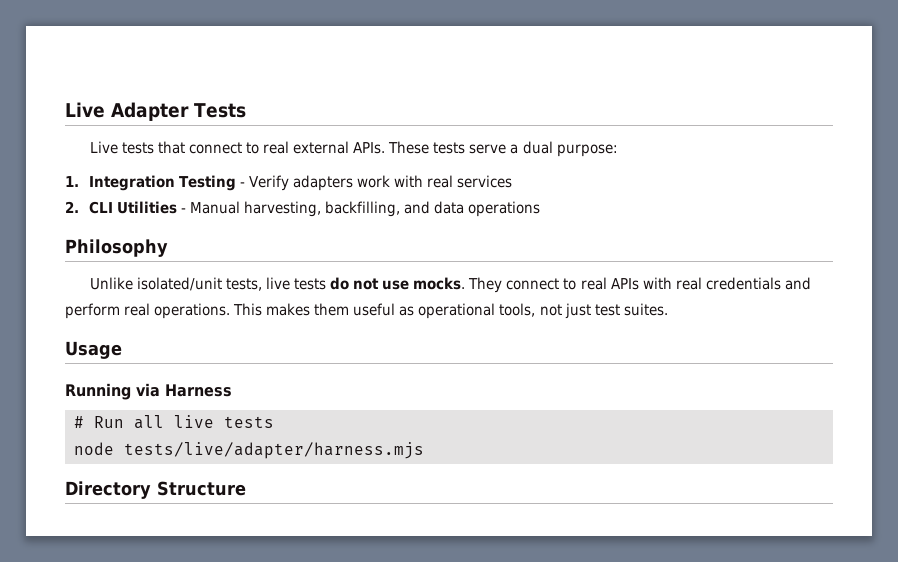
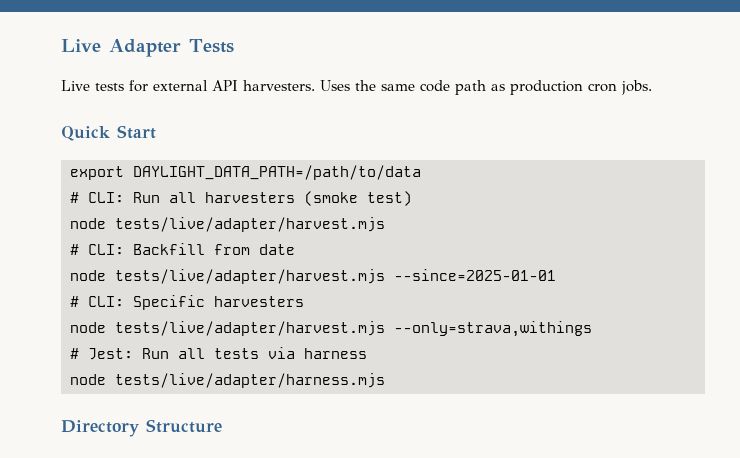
[158,141,618,157] [65,175,513,191] [65,201,541,217] [65,239,168,257] [89,277,811,293] [65,303,668,319] [65,341,122,359] [65,383,232,400] [74,415,274,429] that connect to real external APIs. These tests serve a dual purpose: // 1. Integration Testing - Verify adapters work with real services // 2. CLI Utilities - Manual harvesting, backfilling, and data operations // Philosophy // Unlike isolated/unit tests, live tests do not use mocks. They connect to real APIs with real credentials and perform real operations. This makes them useful as operational tools, not just test suites. // Usage // Running via Harness // # Run all live tests -> [129,80,652,95] [61,125,156,141] [70,165,421,180] [70,191,412,206] [70,217,385,232] [70,243,295,255] [70,269,556,284] [70,295,304,310] [70,321,592,337] [70,347,367,360] for external API harvesters. Uses the same code path as production cron jobs. // Quick Start // export DAYLIGHT_DATA_PATH=/path/to/data // # CLI: Run all harvesters (smoke test) // node tests/live/adapter/harvest.mjs // # CLI: Backfill from date // node tests/live/adapter/harvest.mjs --since=2025-01-01 // # CLI: Specific harvesters // node tests/live/adapter/harvest.mjs --only=strava,withings // # Jest: Run all tests via harness

